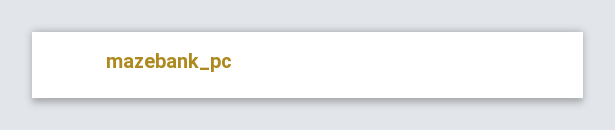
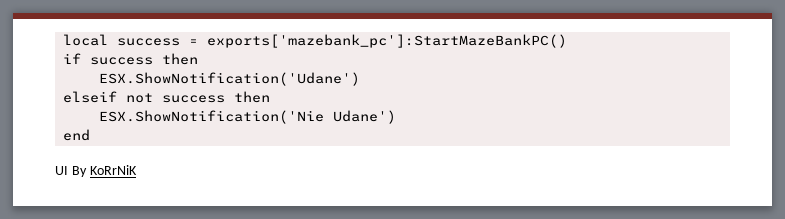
[106,53,232,72] mazebank_pc -> [63,34,568,48] [63,53,199,65] [99,72,361,86] [63,91,271,103] [99,110,397,124] [63,129,91,141] [55,165,137,177] local success = exports['mazebank_pc']:StartMazeBankPC() // if success then // ESX.ShowNotification('Udane') // elseif not success then // ESX.ShowNotification('Nie Udane') // end // UI By KoRrNiK

